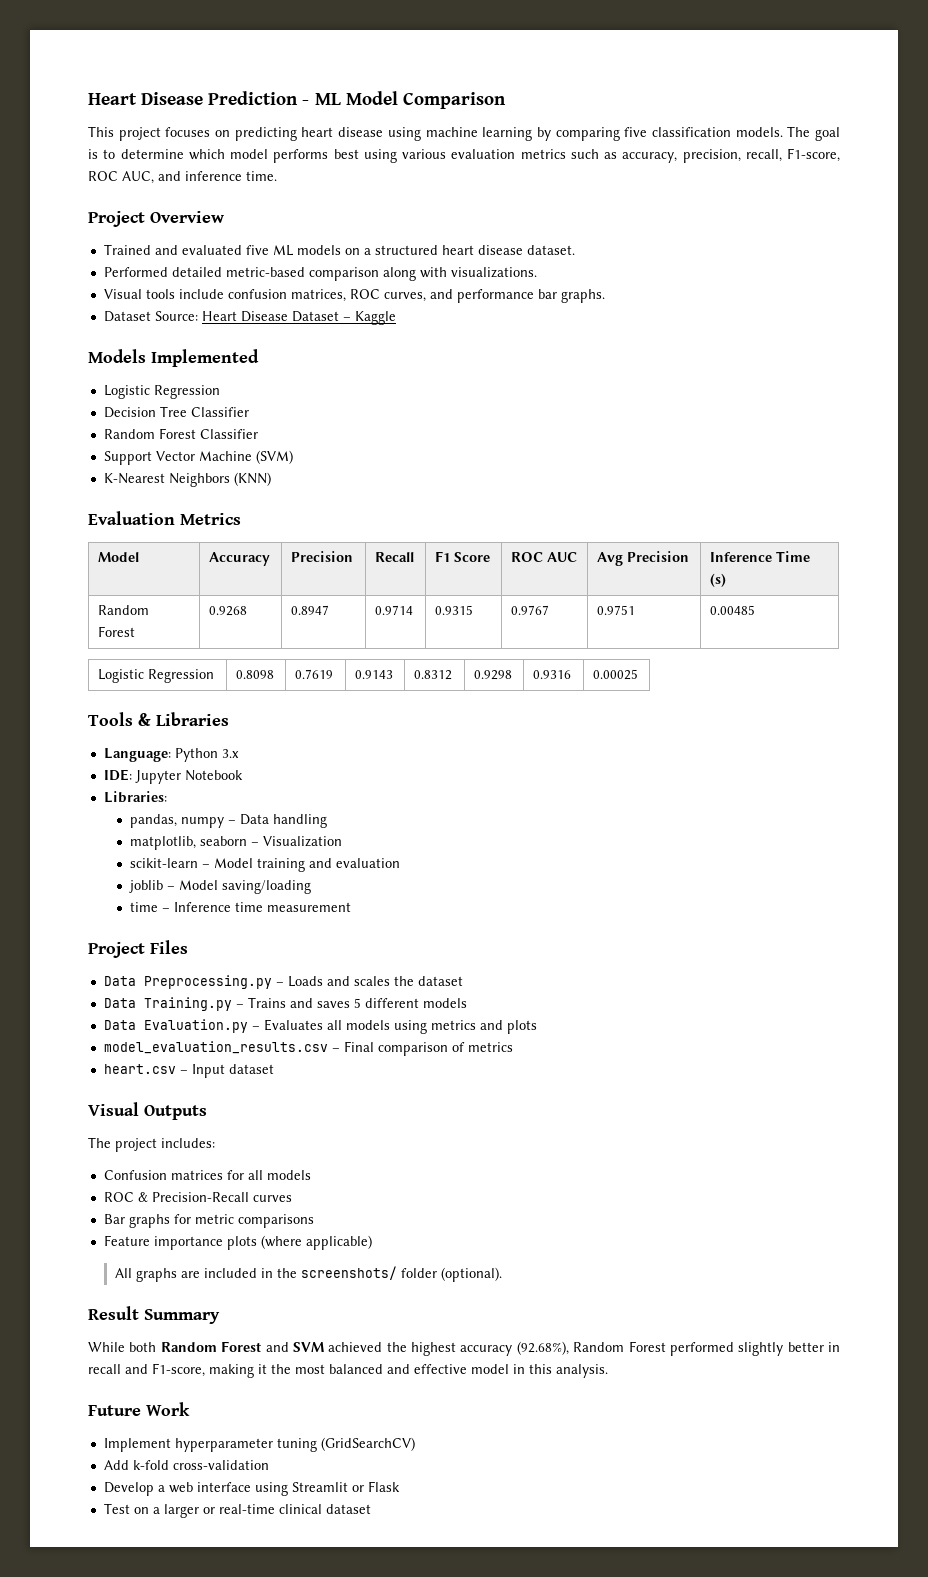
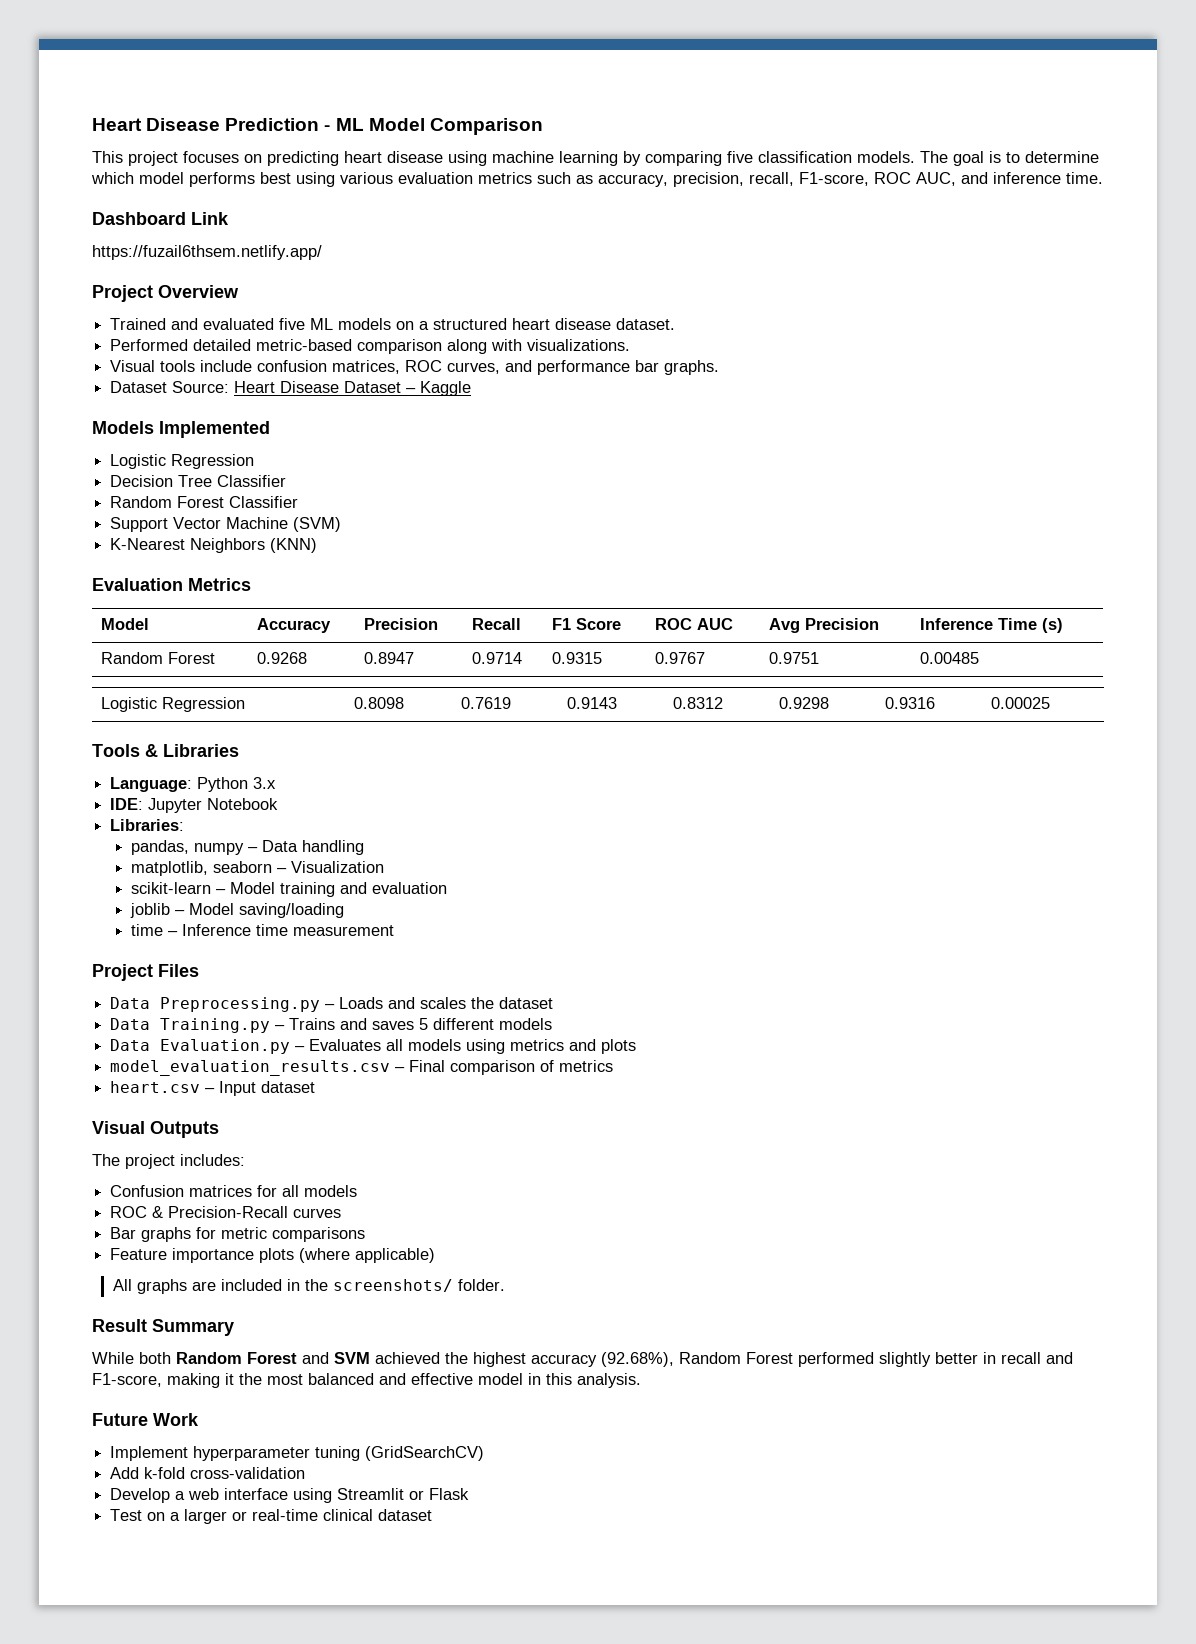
(277, 176) none -> [92,212,229,225] [92,245,322,260] // Dashboard Link // https://fuzail6thsem.netlify.app/
[400,1267,502,1282] folder (optional). -> [457,1279,505,1291] folder.

